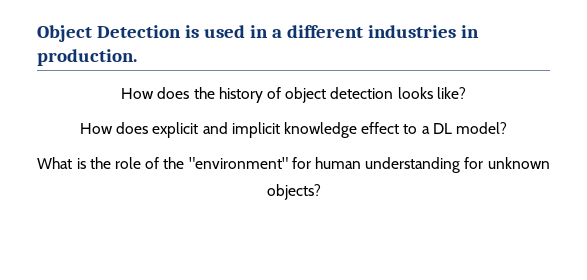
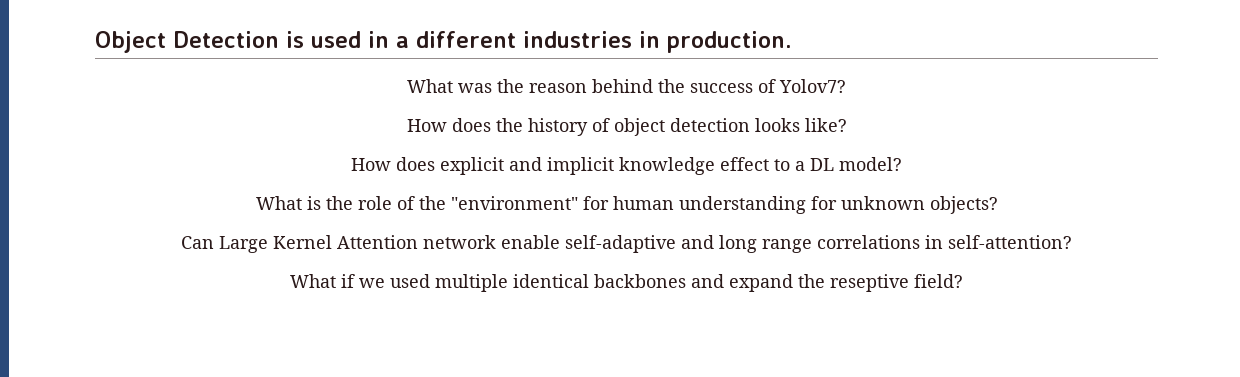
(137, 57) none -> [407,79,846,93] // What was the reason behind the success of Yolov7?
(321, 192) none -> [181,235,1072,253] [290,274,963,292] // Can Large Kernel Attention network enable self-adaptive and long range correlations in self-attention? // What if we used multiple identical backbones and expand the reseptive field?

